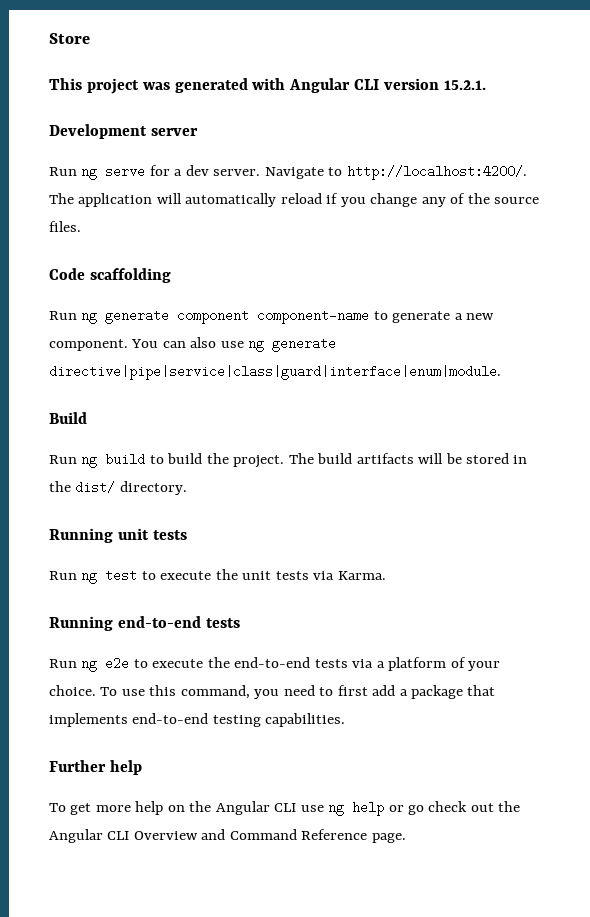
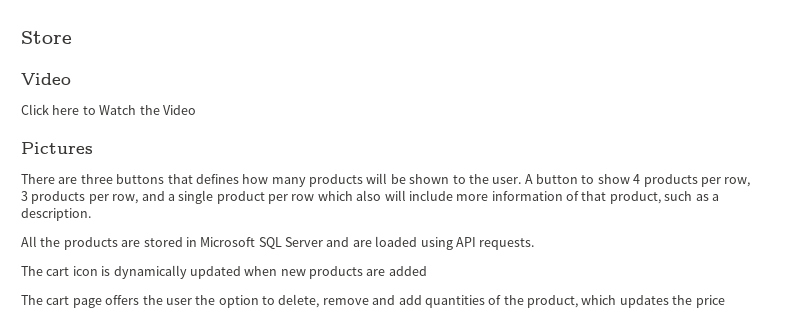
[49,78,486,94] [49,124,198,139] [49,165,527,180] [49,193,540,207] [49,221,81,232] [49,268,171,283] [49,309,495,324] [49,337,337,352] [49,365,501,380] [49,412,87,424] [49,453,528,468] [49,481,187,495] [49,528,187,543] [49,569,386,584] [49,616,240,631] [49,657,501,672] [49,685,496,699] [49,713,346,727] [49,760,142,775] [49,801,521,816] [49,829,406,843] This project was generated with Angular CLI version 15.2.1. // Development server // Run ng serve for a dev server. Navigate to http://localhost:4200/. The application will automatically reload if you change any of the source files. // Code scaffolding // Run ng generate component component-name to generate a new component. You can also use ng generate directive|pipe|service|class|guard|interface|enum|module. // Build // Run ng build to build the project. The build artifacts will be stored in the dist/ directory. // Running unit tests // Run ng test to execute the unit tests via Karma. // Running end-to-end tests // Run ng e2e to execute the end-to-end tests via a platform of your choice. To use this command, you need to first add a package that implements end-to-end testing capabilities. // Further help // To get more help on the Angular CLI use ng help or go check out the Angular CLI Overview and Command Reference page. -> [21,73,71,85] [21,104,196,115] [21,142,93,154] [21,173,751,187] [21,190,719,204] [21,208,91,221] [21,236,535,250] [21,265,427,279] [21,294,725,308] Video // Click here to Watch the Video // Pictures // There are three buttons that defines how many products will be shown to the user. A button to show 4 products per row, 3 products per row, and a single product per row which also will include more information of that product, such as a description. // All the products are stored in Microsoft SQL Server and are loaded using API requests. // The cart icon is dynamically updated when new products are added // The cart page offers the user the option to delete, remove and add quantities of the product, which updates the price

